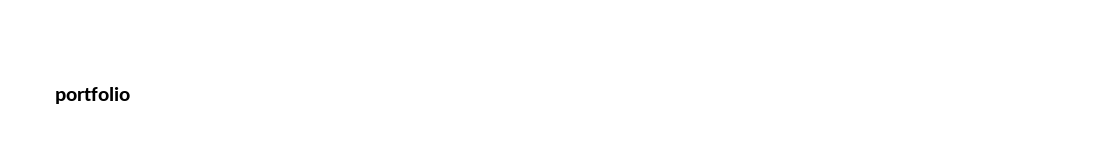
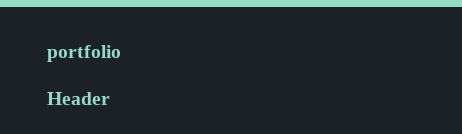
(130, 95) none -> [47,92,110,105] // Header

